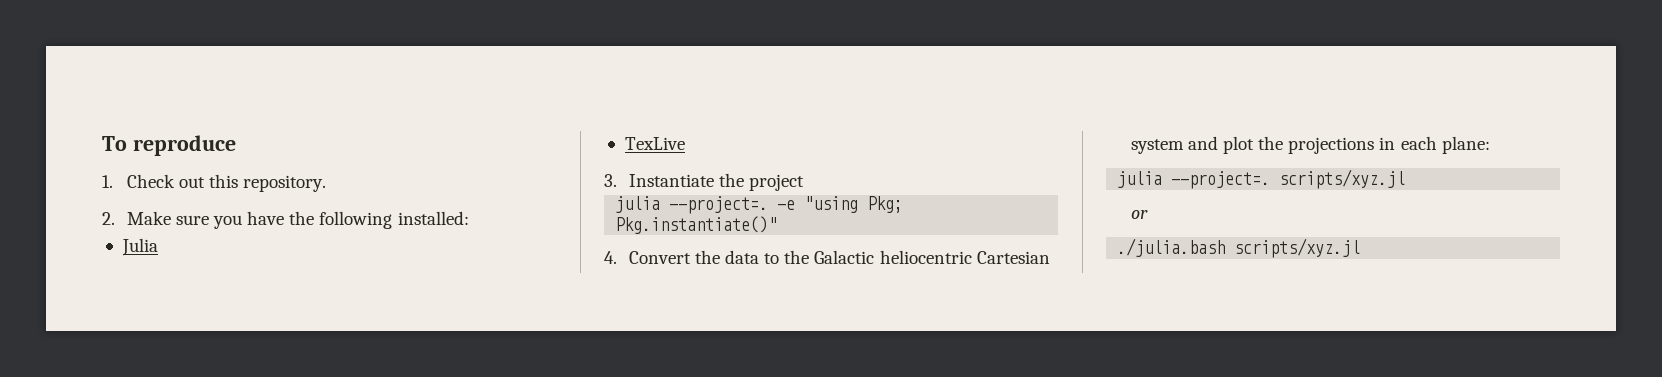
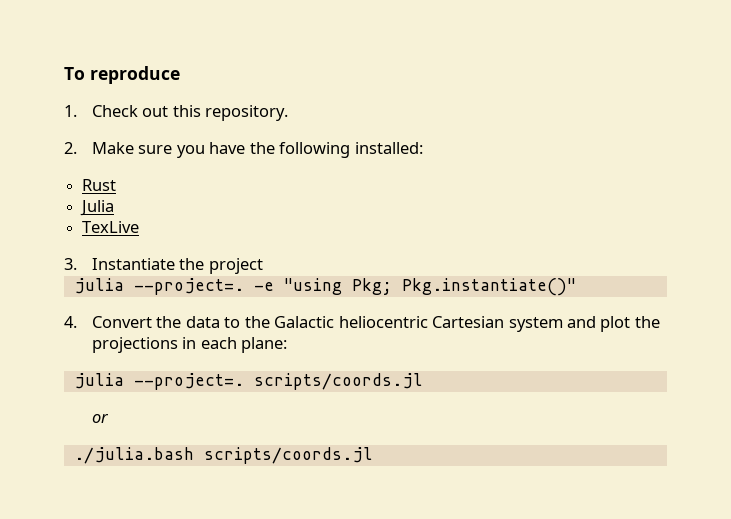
(469, 218) none -> [82,179,117,191] // Rust
[1279,169,1406,189] scripts/xyz.jl -> [253,373,423,390] scripts/coords.jl
[1234,238,1361,258] scripts/xyz.jl -> [203,447,373,464] scripts/coords.jl

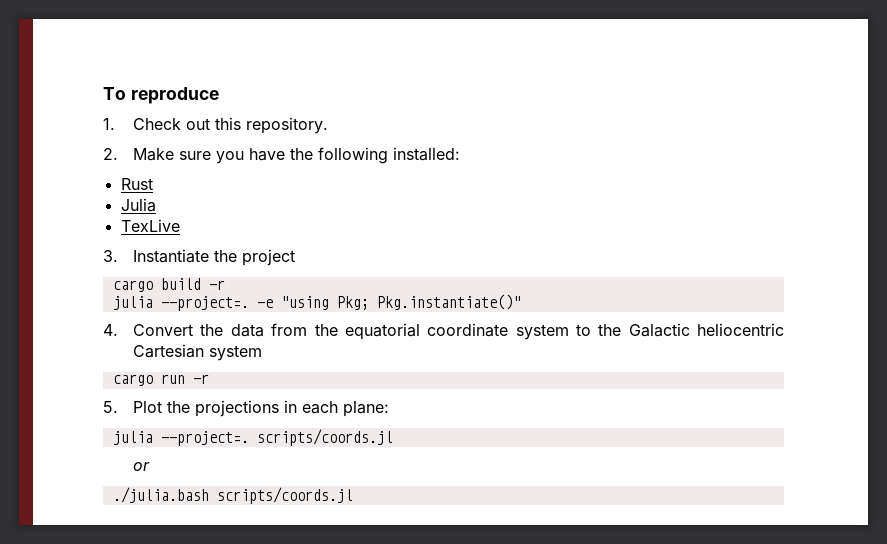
(263, 266) none -> [112,278,225,292] // cargo build -r
(220, 322) none -> [271,323,569,340] from the equatorial coordinate system
[567,316,631,332] and plot -> [112,374,209,386] [103,401,163,413] // cargo run -r // 5. Plot

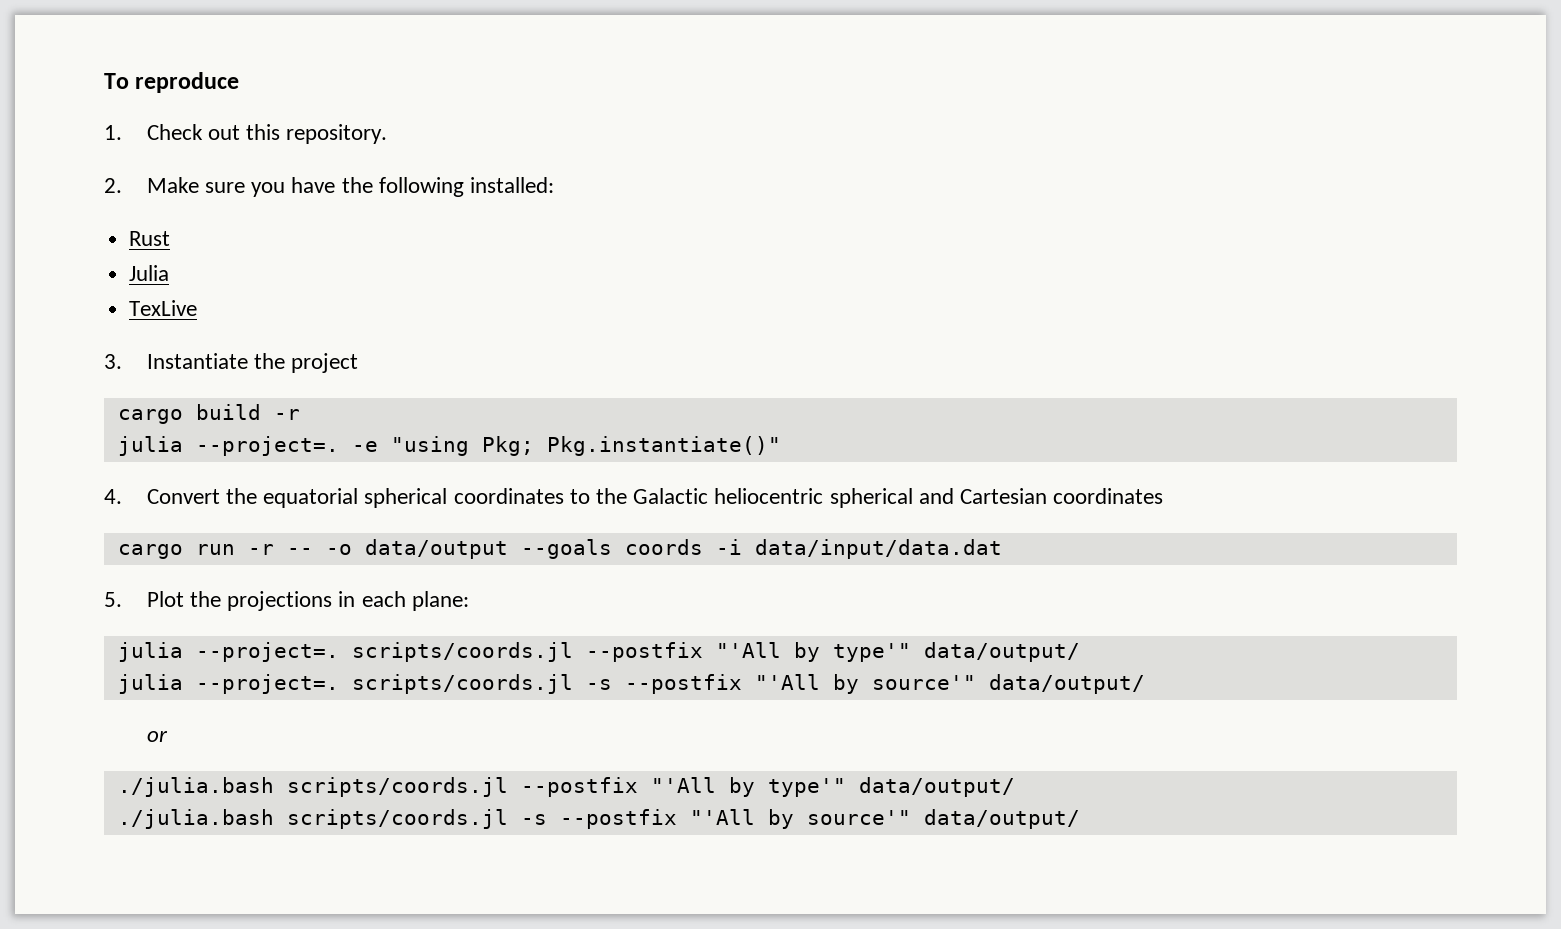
[230,323,785,340] [133,344,263,361] [112,374,209,386] data from the equatorial coordinate system to the Galactic heliocentric Cartesian system // cargo run -r -> [263,488,1164,508] [117,539,1002,559] equatorial spherical coordinates to the Galactic heliocentric spherical and Cartesian coordinates // cargo run -r -- -o data/output --goals coords -i data/input/data.dat
[133,462,151,471] [112,487,353,504] // or // ./julia.bash scripts/coords.jl -> [585,642,1080,662] [117,674,1145,694] [146,730,168,742] [117,777,1015,797] [117,809,1080,829] --postfix "'All by type'" data/output/ // julia --project=. scripts/coords.jl -s --postfix "'All by source'" data/output/ // or // ./julia.bash scripts/coords.jl --postfix "'All by type'" data/output/ // ./julia.bash scripts/coords.jl -s --postfix "'All by source'" data/output/

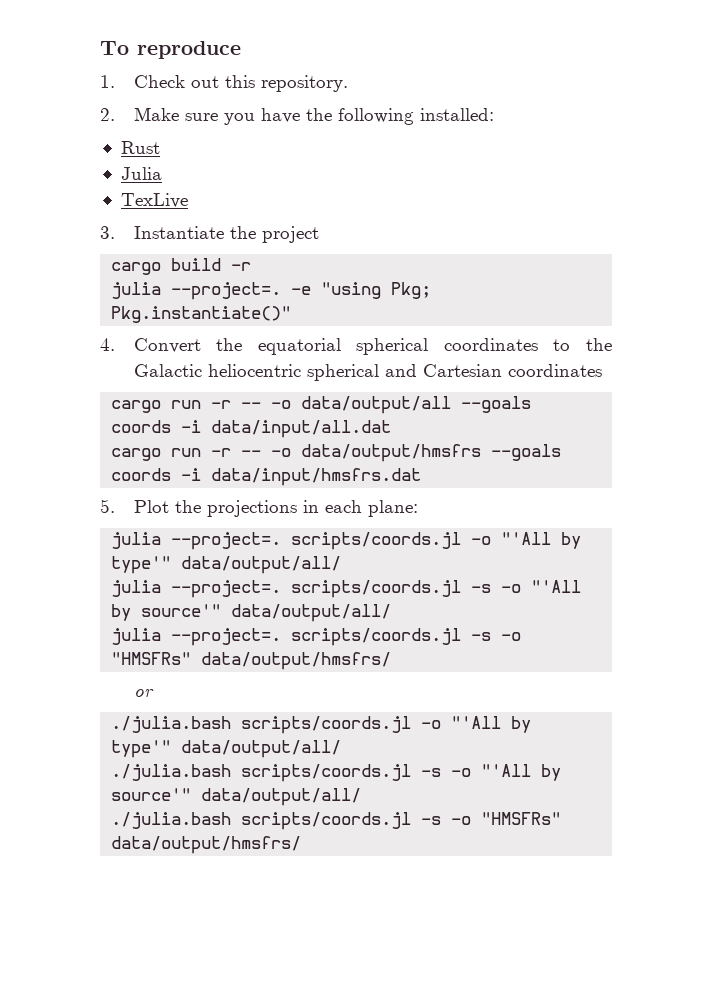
[364,539,1002,559] data/output --goals coords -i data/input/data.dat -> [301,396,532,414] [111,420,392,438] [111,444,562,462] [111,468,422,486] data/output/all --goals coords -i data/input/all.dat // cargo run -r -- -o data/output/hmsfrs --goals coords -i data/input/hmsfrs.dat
[585,642,1080,662] [117,674,1145,694] --postfix "'All by type'" data/output/ // julia --project=. scripts/coords.jl -s --postfix "'All by source'" data/output/ -> [471,532,582,549] [111,556,342,574] [111,580,582,598] [111,604,392,622] [111,628,522,646] [111,652,392,670] -o "'All by type'" data/output/all/ // julia --project=. scripts/coords.jl -s -o "'All by source'" data/output/all/ // julia --project=. scripts/coords.jl -s -o "HMSFRs" data/output/hmsfrs/
[520,777,1015,797] [117,809,1080,829] --postfix "'All by type'" data/output/ // ./julia.bash scripts/coords.jl -s --postfix "'All by source'" data/output/ -> [421,716,532,733] [111,740,342,758] [111,764,562,782] [111,788,362,806] [111,812,562,830] [111,836,302,854] -o "'All by type'" data/output/all/ // ./julia.bash scripts/coords.jl -s -o "'All by source'" data/output/all/ // ./julia.bash scripts/coords.jl -s -o "HMSFRs" data/output/hmsfrs/

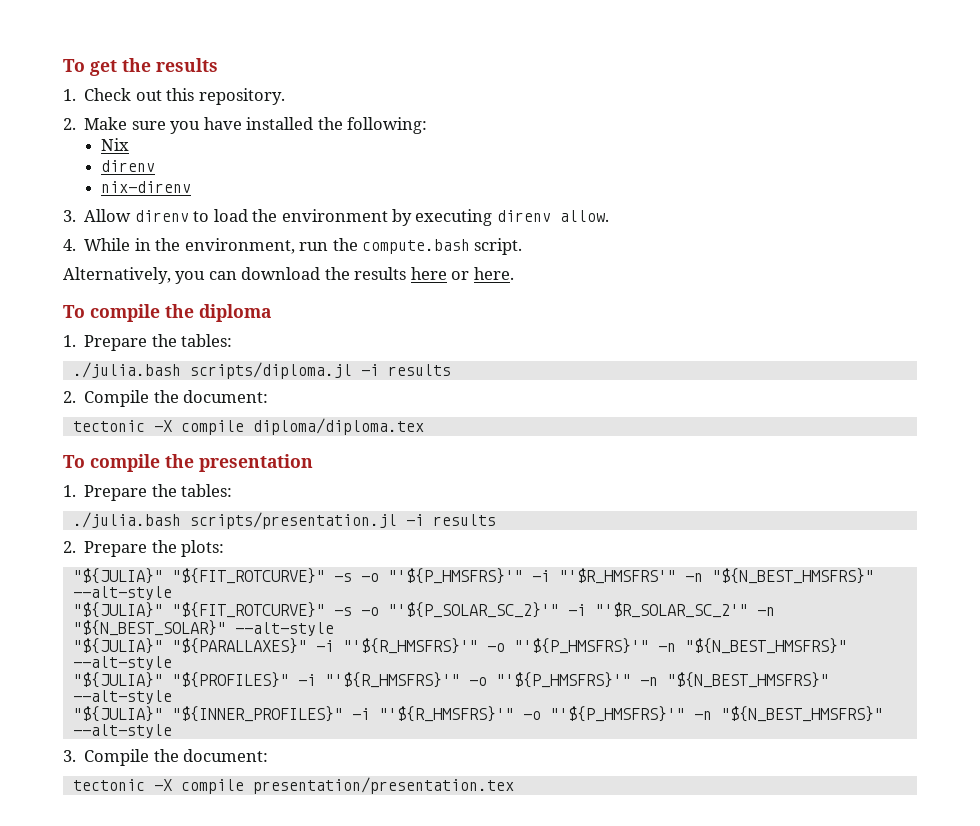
[100,41,241,59] To reproduce -> [63,58,218,76] To get the results
[305,108,494,125] [120,141,160,154] [120,167,162,180] [120,193,188,208] [100,226,319,243] [111,258,252,275] [111,282,432,300] [111,306,292,323] [100,338,612,355] [133,364,602,381] [111,396,532,414] [111,420,392,438] [111,444,562,462] [111,468,422,486] [100,499,418,517] [111,532,582,550] [111,556,342,574] [111,580,582,598] [111,604,392,622] [111,628,522,646] [111,652,392,670] [133,689,154,697] [111,716,532,734] [111,740,342,758] [111,764,562,782] [111,788,362,806] [111,812,562,830] [111,836,302,854] the following installed: // Rust // Julia // TexLive // 3. Instantiate the project // cargo build -r // julia --project=. -e "using Pkg; Pkg.instantiate()" // 4. Convert the equatorial spherical coordinates to the Galactic heliocentric spherical and Cartesian coordinates // cargo run -r -- -o data/output/all --goals coords -i data/input/all.dat // cargo run -r -- -o data/output/hmsfrs --goals coords -i data/input/hmsfrs.dat // 5. Plot the projections in each plane: // julia --project=. scripts/coords.jl -o "'All by type'" data/output/all/ // julia --project=. scripts/coords.jl -s -o "'All by source'" data/output/all/ // julia --project=. scripts/coords.jl -s -o "HMSFRs" data/output/hmsfrs/ // or // ./julia.bash scripts/coords.jl -o "'All by type'" data/output/all/ // ./julia.bash scripts/coords.jl -s -o "'All by source'" data/output/all/ // ./julia.bash scripts/coords.jl -s -o "HMSFRs" data/output/hmsfrs/ -> [246,117,427,134] [101,138,130,151] [101,160,156,172] [101,181,192,193] [63,209,609,226] [63,238,523,255] [63,267,514,284] [63,304,271,322] [63,334,233,351] [72,362,451,379] [63,390,269,407] [72,418,424,435] [63,454,313,472] [63,484,233,501] [72,512,496,529] [63,540,225,557] [72,568,874,584] [72,586,172,600] [72,602,775,618] [72,620,334,636] [72,638,847,654] [72,656,172,670] [72,672,829,688] [72,690,172,704] [72,706,883,722] [72,724,172,738] [63,749,269,766] [72,777,514,794] installed the following: // Nix // direnv // nix-direnv // 3. Allow direnv to load the environment by executing direnv allow. // 4. While in the environment, run the compute.bash script. // Alternatively, you can download the results here or here. // To compile the diploma // 1. Prepare the tables: // ./julia.bash scripts/diploma.jl -i results // 2. Compile the document: // tectonic -X compile diploma/diploma.tex // To compile the presentation // 1. Prepare the tables: // ./julia.bash scripts/presentation.jl -i results // 2. Prepare the plots: // "${JULIA}" "${FIT_ROTCURVE}" -s -o "'${P_HMSFRS}'" -i "'$R_HMSFRS'" -n "${N_BEST_HMSFRS}" --alt-style // "${JULIA}" "${FIT_ROTCURVE}" -s -o "'${P_SOLAR_SC_2}'" -i "'$R_SOLAR_SC_2'" -n "${N_BEST_SOLAR}" --alt-style // "${JULIA}" "${PARALLAXES}" -i "'${R_HMSFRS}'" -o "'${P_HMSFRS}'" -n "${N_BEST_HMSFRS}" --alt-style // "${JULIA}" "${PROFILES}" -i "'${R_HMSFRS}'" -o "'${P_HMSFRS}'" -n "${N_BEST_HMSFRS}" --alt-style // "${JULIA}" "${INNER_PROFILES}" -i "'${R_HMSFRS}'" -o "'${P_HMSFRS}'" -n "${N_BEST_HMSFRS}" --alt-style // 3. Compile the document: // tectonic -X compile presentation/presentation.tex

